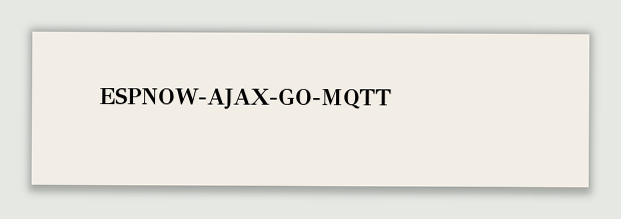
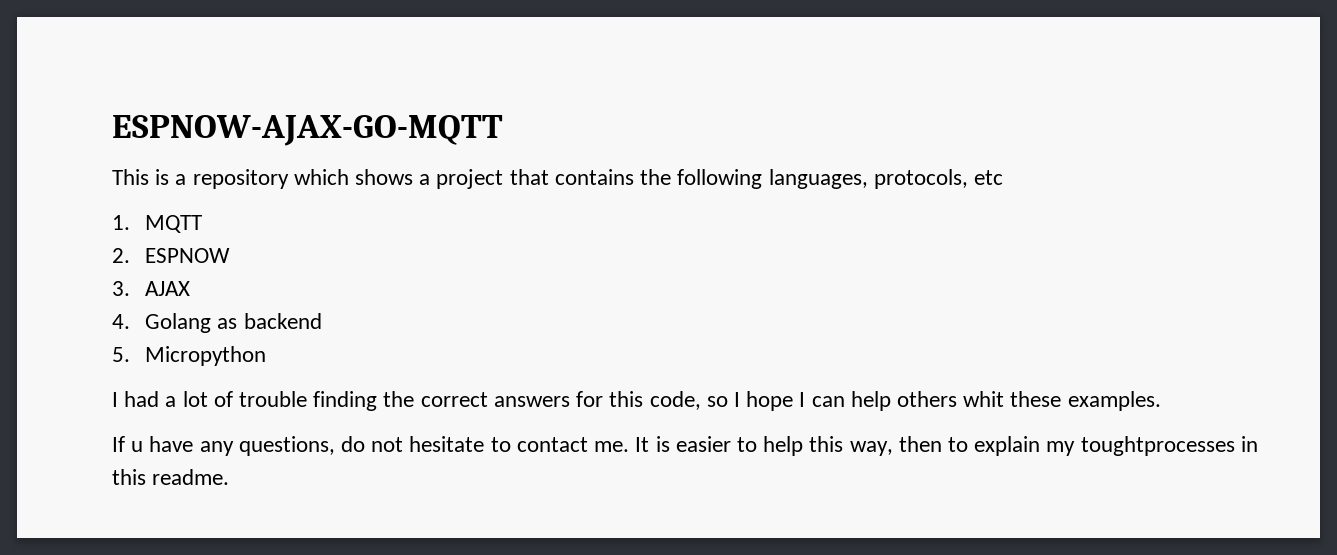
(392, 99) none -> [112,169,1003,189] [112,215,203,233] [112,248,231,263] [112,281,191,296] [112,313,322,333] [112,346,267,366] [112,391,1161,411] [112,436,1258,456] [112,469,230,485] // This is a repository which shows a project that contains the following languages, protocols, etc // 1. MQTT // 2. ESPNOW // 3. AJAX // 4. Golang as backend // 5. Micropython // I had a lot of trouble finding the correct answers for this code, so I hope I can help others whit these examples. // If u have any questions, do not hesitate to contact me. It is easier to help this way, then to explain my toughtprocesses in this readme.

